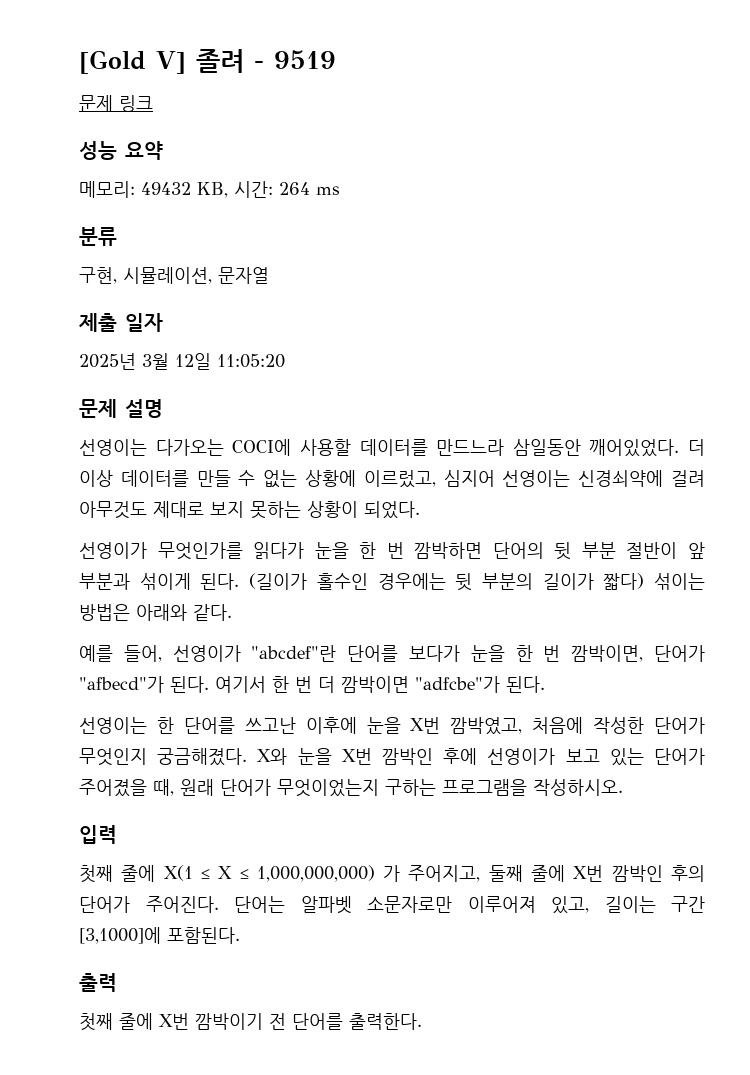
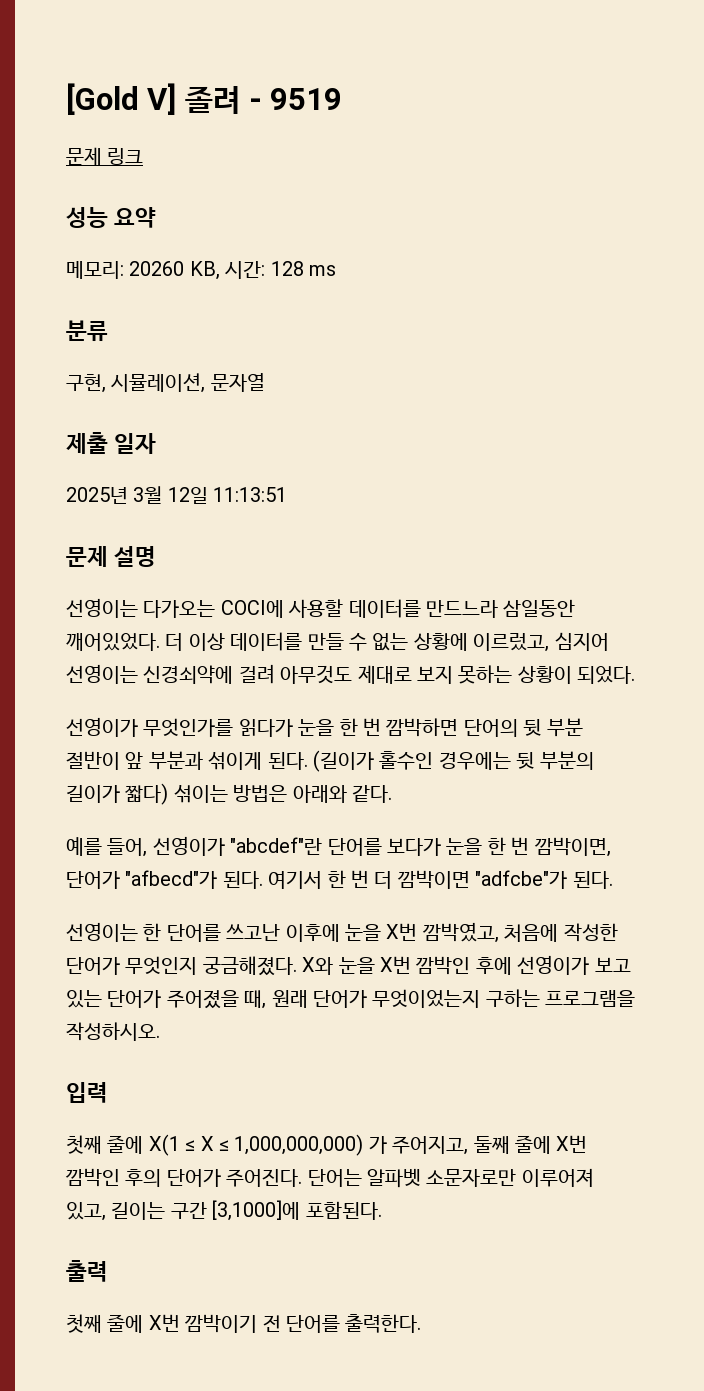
[141,182,191,195] 49432 -> [129,261,185,276] 20260
[279,182,310,195] 264 -> [270,261,304,276] 128
[217,354,285,368] 11:05:20 -> [213,487,288,502] 11:13:51

